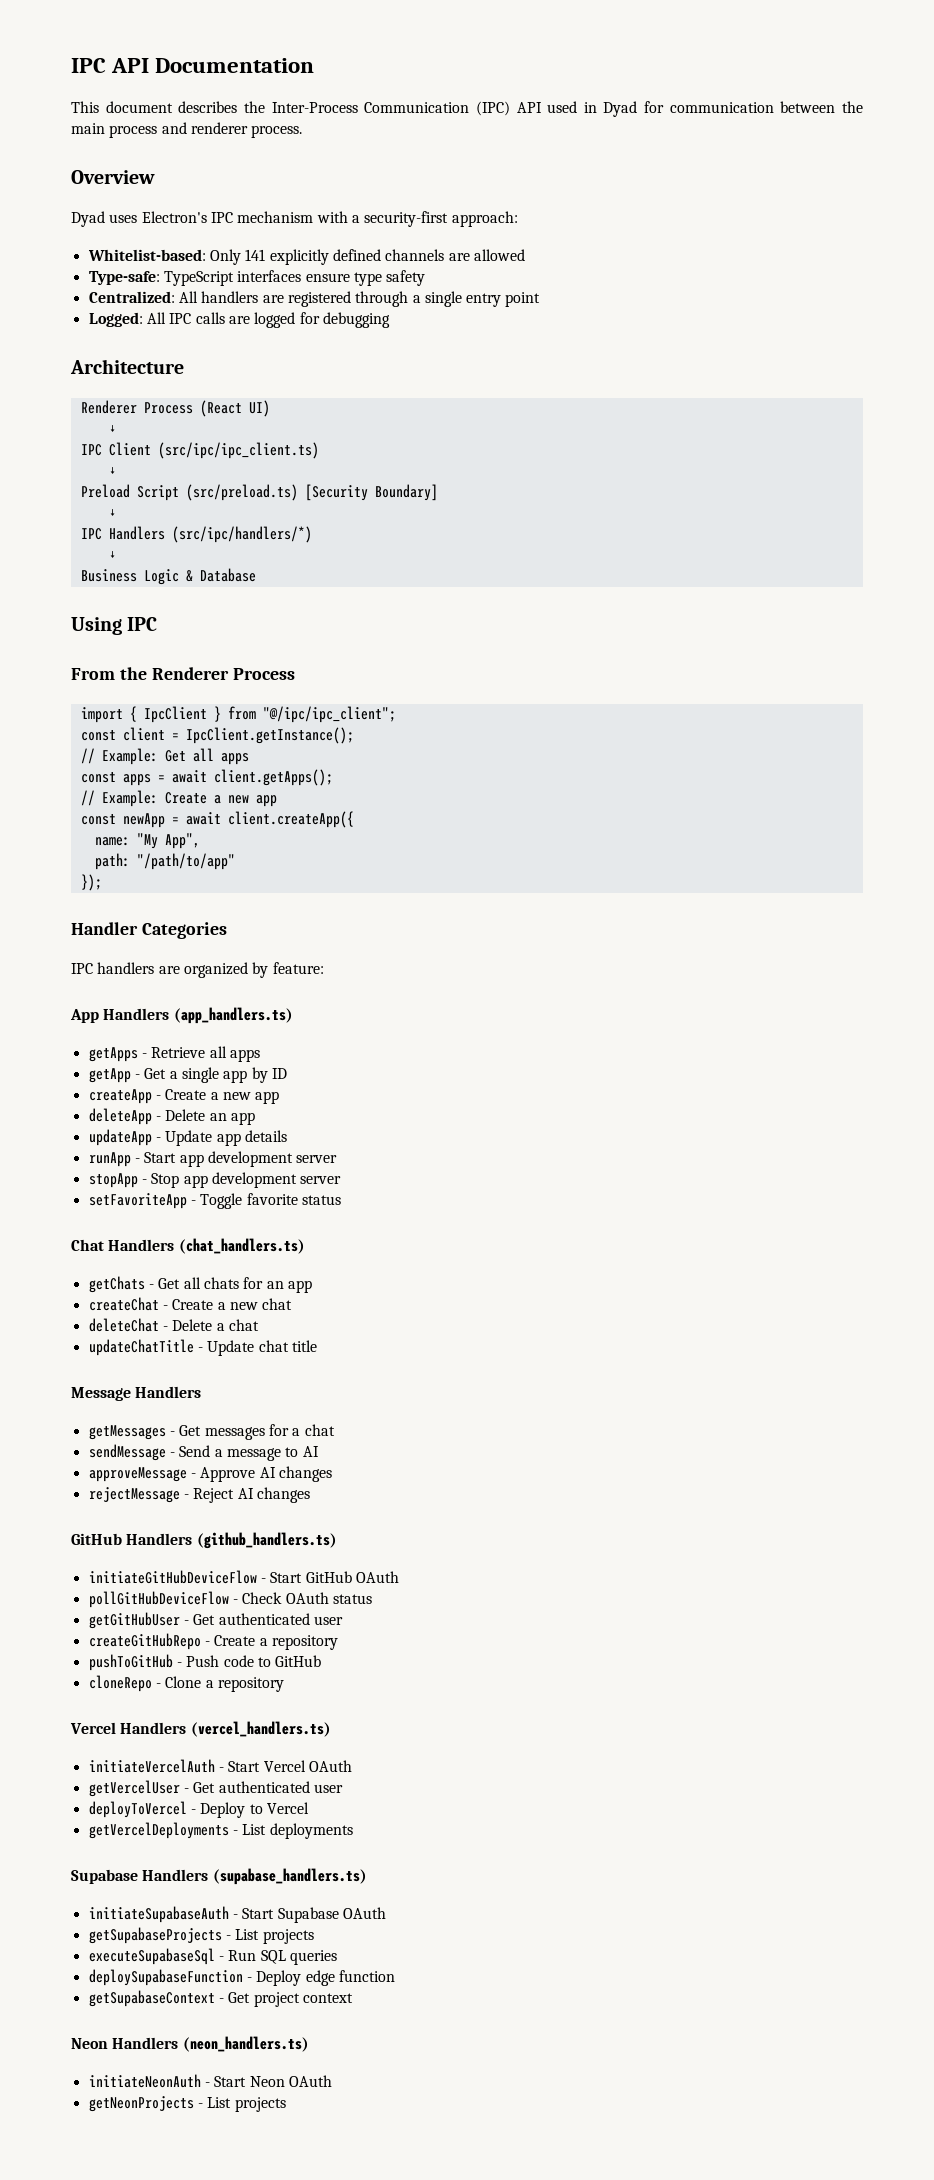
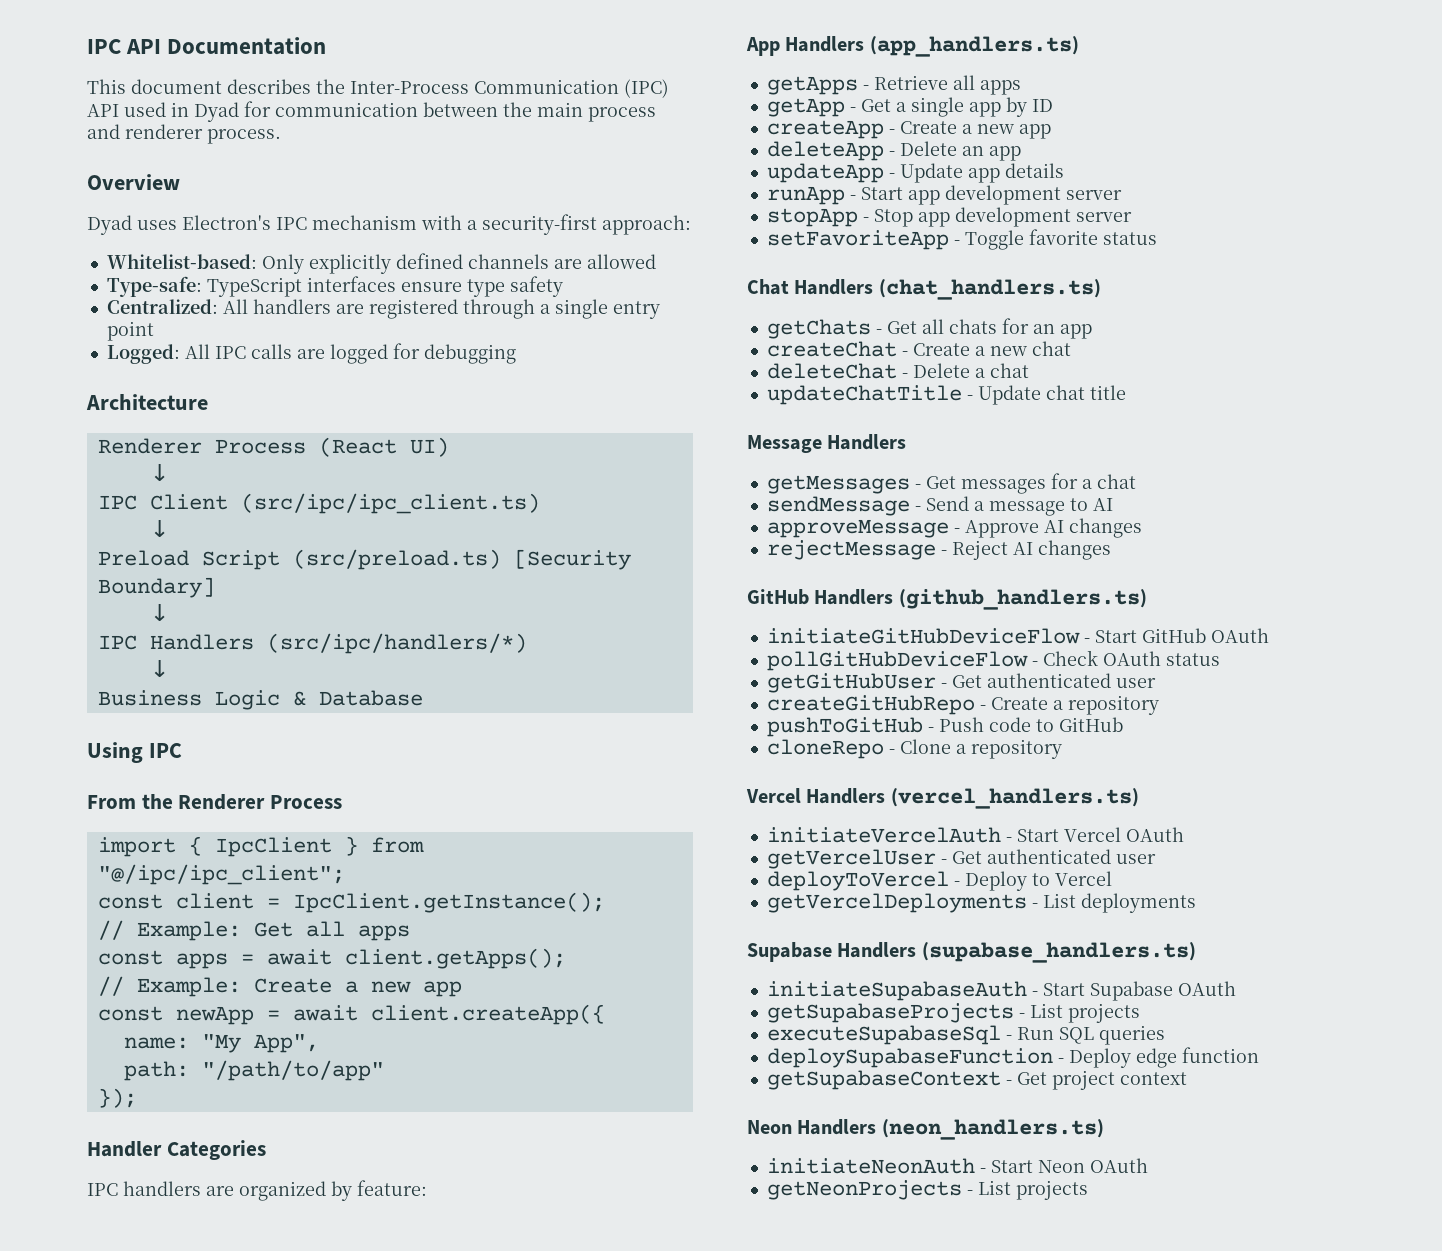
[245,249,266,261] 141 -> (304, 264) none

